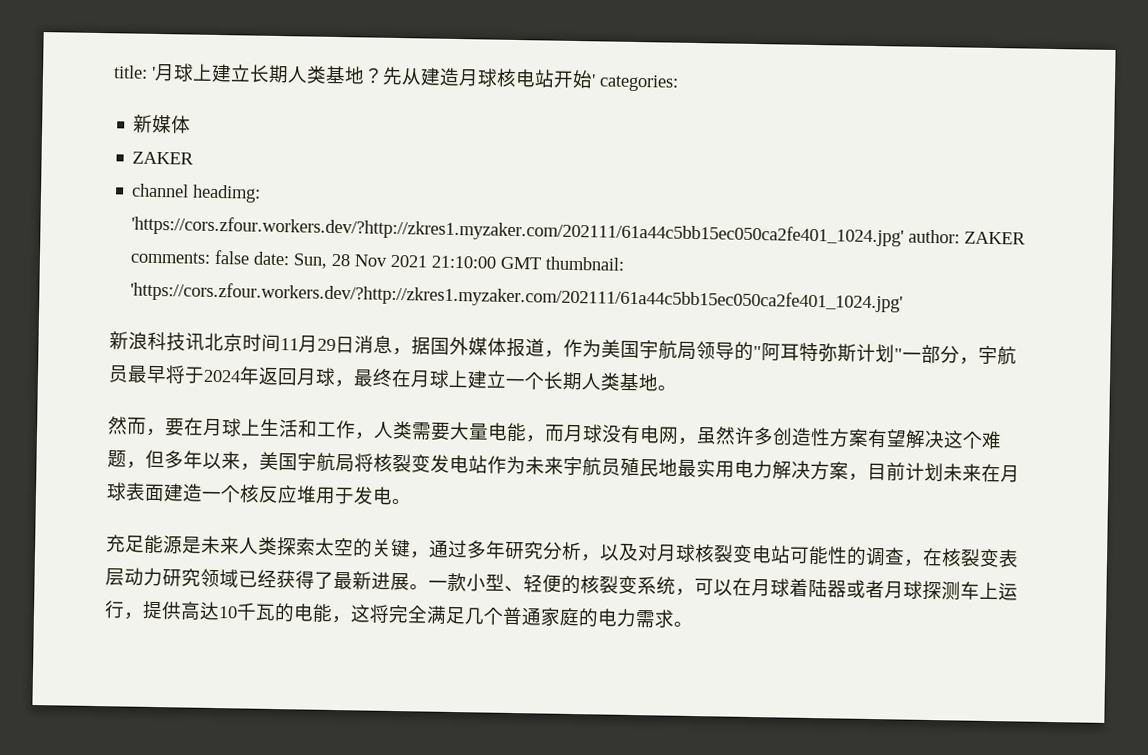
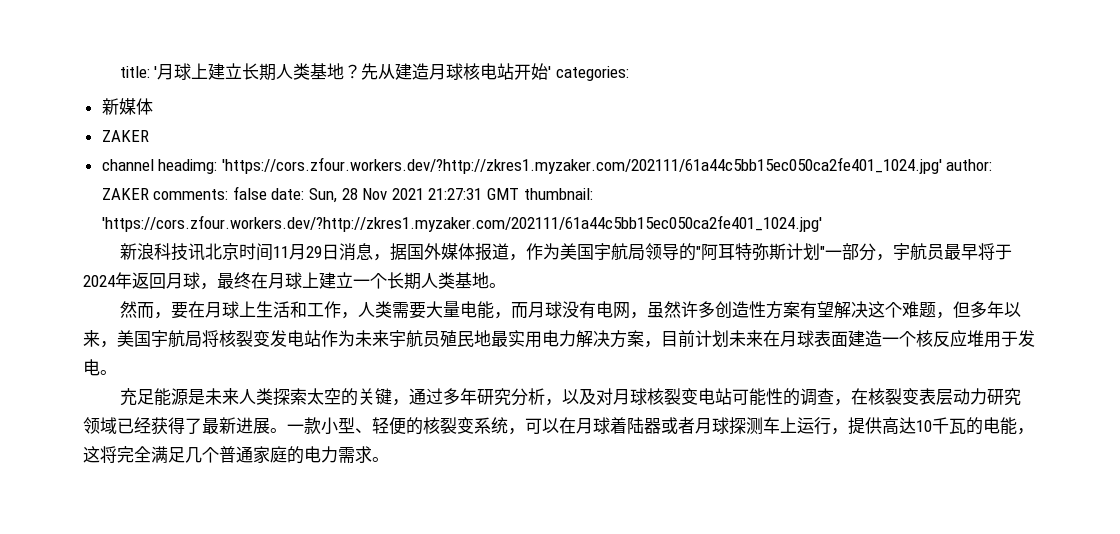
[431,255,498,269] 21:10:00 -> [428,188,483,200] 21:27:31

